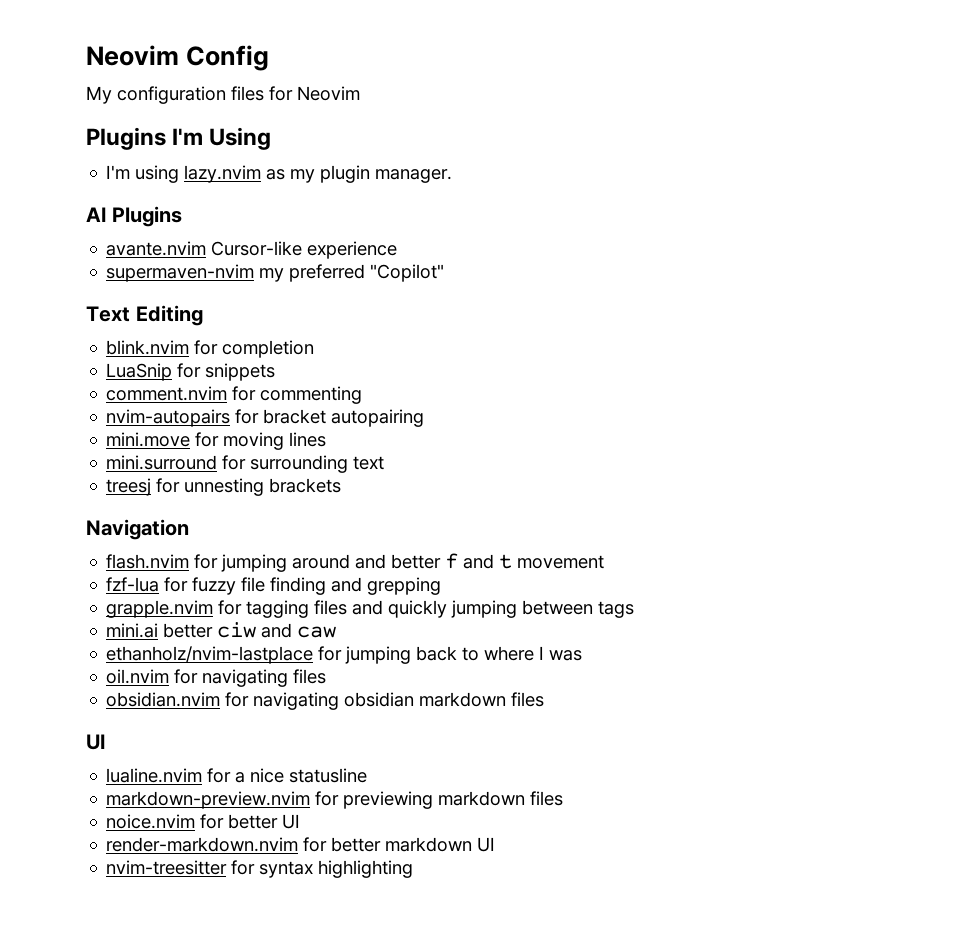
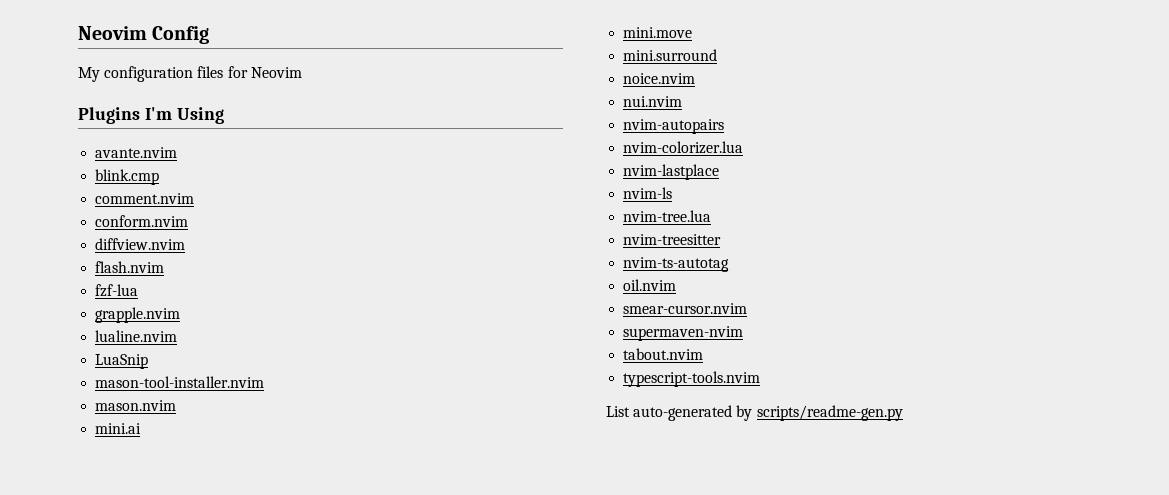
[106,165,453,183] [86,206,182,227] [106,241,398,259] [106,264,445,282] [86,305,203,326] [106,340,315,358] [106,363,276,381] [106,386,363,404] [106,409,425,427] [106,432,327,450] [106,455,385,473] [106,478,342,496] [86,519,189,540] [106,553,605,572] [106,577,442,595] [106,600,635,618] [106,622,337,638] [106,646,583,664] [106,669,327,687] [106,692,545,710] [86,734,105,750] [106,768,368,783] [106,791,564,809] [106,814,301,829] [106,837,496,852] [106,860,414,878] I'm using lazy.nvim as my plugin manager. // AI Plugins // avante.nvim Cursor-like experience // supermaven-nvim my preferred "Copilot" // Text Editing // blink.nvim for completion // LuaSnip for snippets // comment.nvim for commenting // nvim-autopairs for bracket autopairing // mini.move for moving lines // mini.surround for surrounding text // treesj for unnesting brackets // Navigation // flash.nvim for jumping around and better f and t movement // fzf-lua for fuzzy file finding and grepping // grapple.nvim for tagging files and quickly jumping between tags // mini.ai better ciw and caw // ethanholz/nvim-lastplace for jumping back to where I was // oil.nvim for navigating files // obsidian.nvim for navigating obsidian markdown files // UI // lualine.nvim for a nice statusline // markdown-preview.nvim for previewing markdown files // noice.nvim for better UI // render-markdown.nvim for better markdown UI // nvim-treesitter for syntax highlighting -> [95,147,178,158] [95,169,160,185] [95,193,195,204] [95,215,189,227] [95,238,186,250] [95,261,165,273] [95,284,139,297] [95,307,181,323] [95,330,178,342] [95,354,149,369] [95,376,265,388] [95,400,177,411] [95,423,142,434] [623,27,693,38] [623,49,718,61] [623,73,696,84] [623,96,683,107] [623,119,725,134] [623,141,744,154] [623,164,720,180] [623,187,673,199] [623,210,712,222] [623,234,722,245] [623,257,730,272] [623,279,677,291] [623,303,748,314] [623,326,744,341] [623,348,704,360] [623,371,761,387] [606,405,903,421] avante.nvim // blink.cmp // comment.nvim // conform.nvim // diffview.nvim // flash.nvim // fzf-lua // grapple.nvim // lualine.nvim // LuaSnip // mason-tool-installer.nvim // mason.nvim // mini.ai // mini.move // mini.surround // noice.nvim // nui.nvim // nvim-autopairs // nvim-colorizer.lua // nvim-lastplace // nvim-ls // nvim-tree.lua // nvim-treesitter // nvim-ts-autotag // oil.nvim // smear-cursor.nvim // supermaven-nvim // tabout.nvim // typescript-tools.nvim // List auto-generated by scripts/readme-gen.py

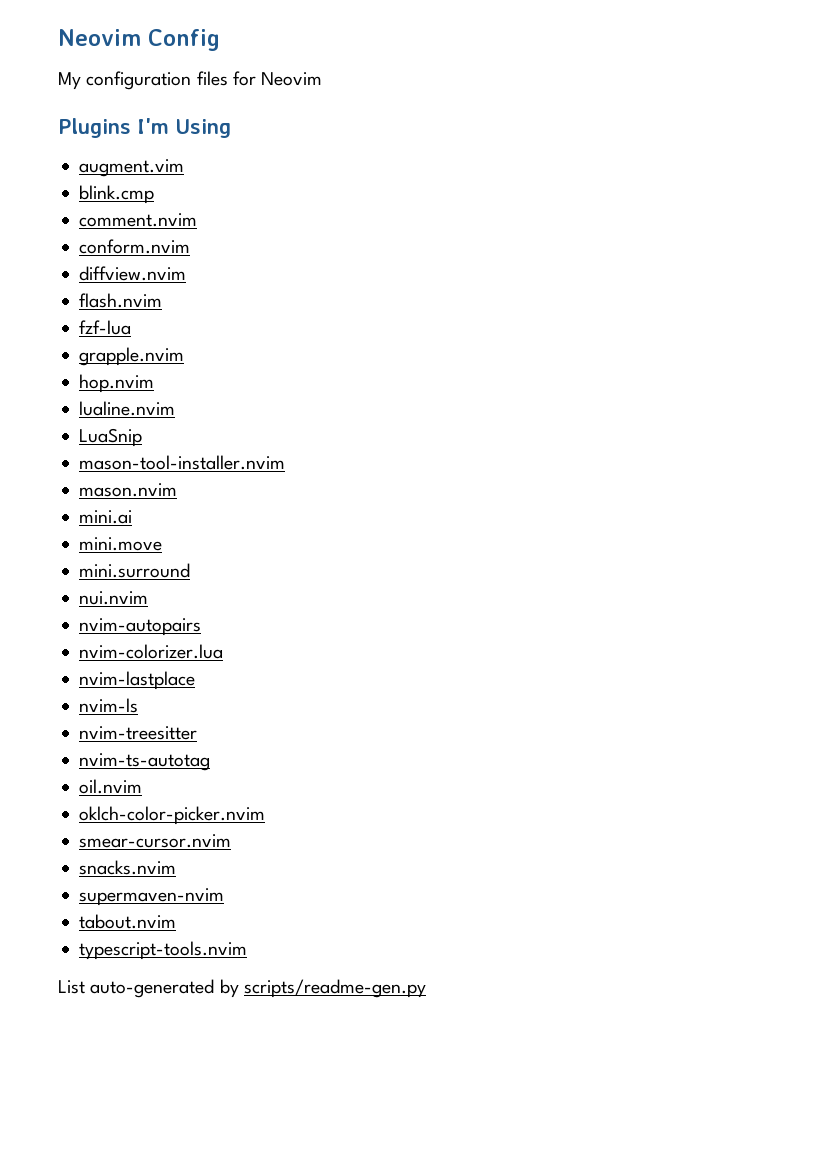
[95,147,178,158] avante.nvim -> [79,159,185,177] augment.vim
(181, 315) none -> [79,374,155,393] // hop.nvim
[623,73,696,84] // noice.nvim -> (191, 570) none
[623,210,712,222] // nvim-tree.lua -> (139, 705) none
(677, 285) none -> [79,806,266,825] // oklch-color-picker.nvim
(748, 308) none -> [79,860,177,875] // snacks.nvim

